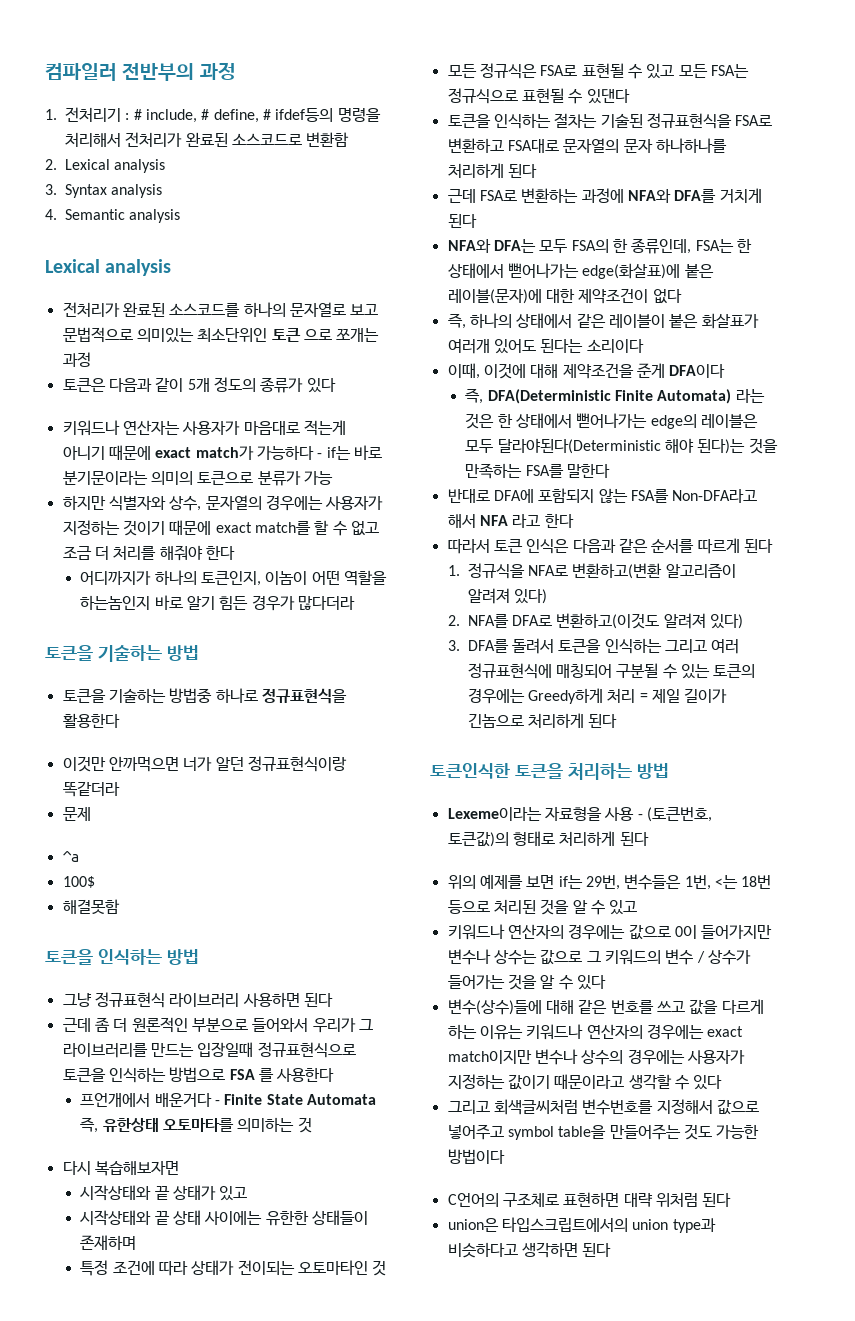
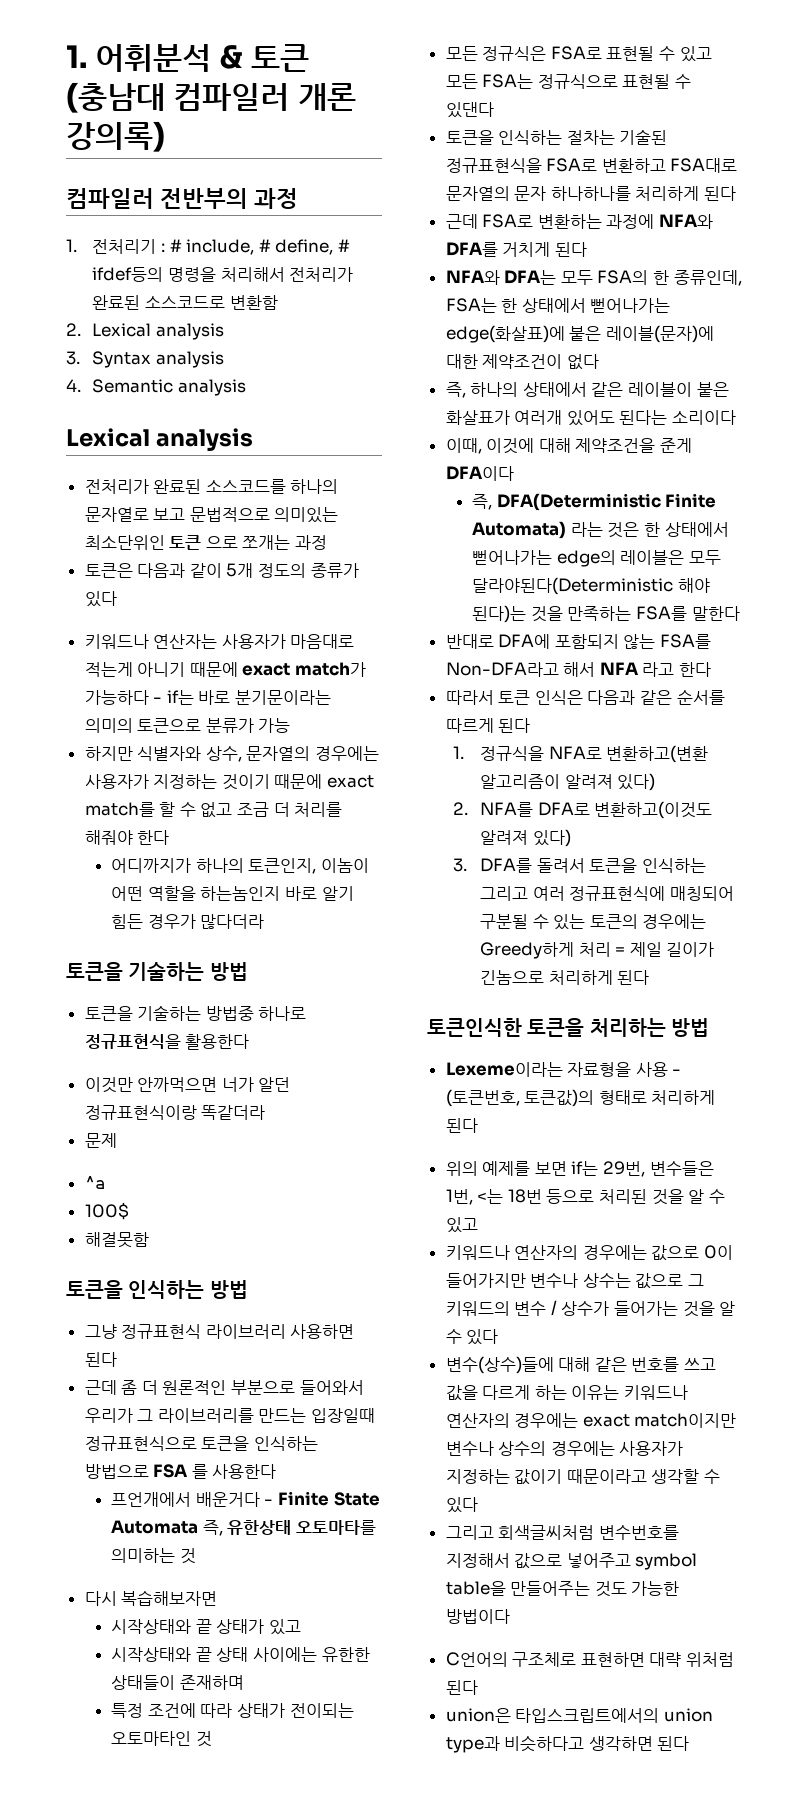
(45, 72) none -> [66,44,310,72] [66,82,356,113] [66,121,165,152] 1. 어휘분석 & 토큰 (충남대 컴파일러 개론 강의록) //

